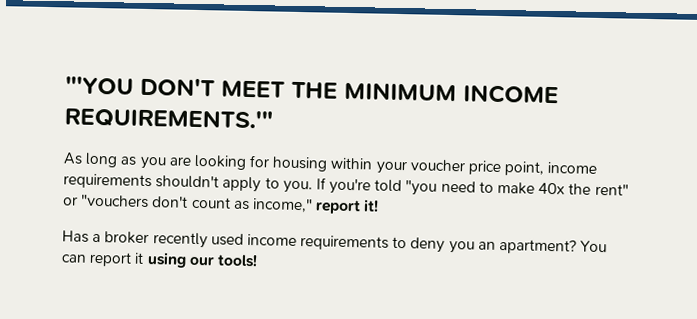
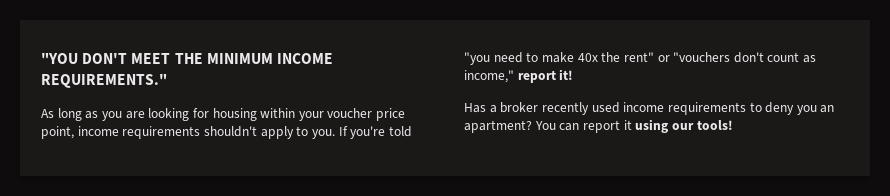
[65,76,134,95] "'YOU -> [41,53,78,64] "YOU
[64,107,273,130] REQUIREMENTS.'" -> [41,74,167,88] REQUIREMENTS."

